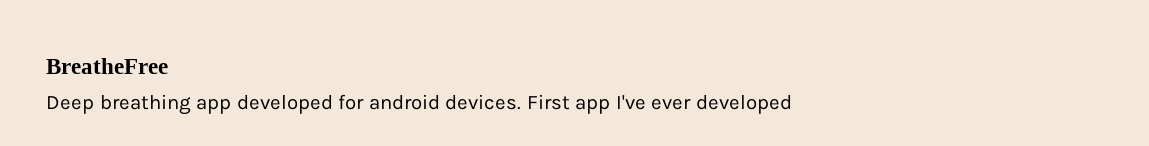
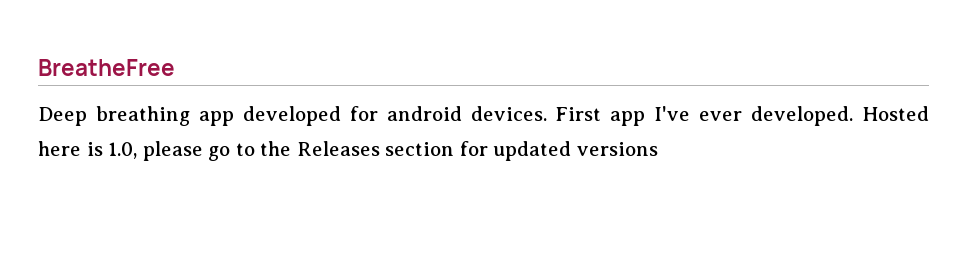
[695,95,792,114] developed -> [751,106,929,126] [38,141,658,161] developed. Hosted here is 1.0, please go to the Releases section for updated versions

